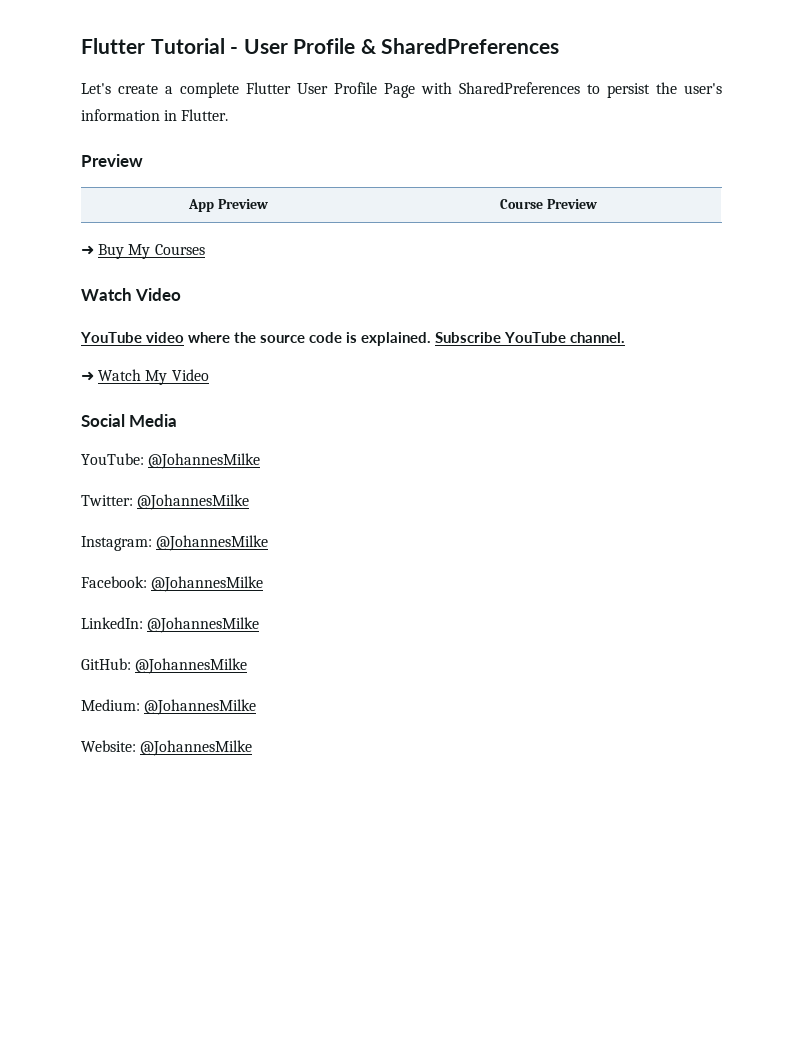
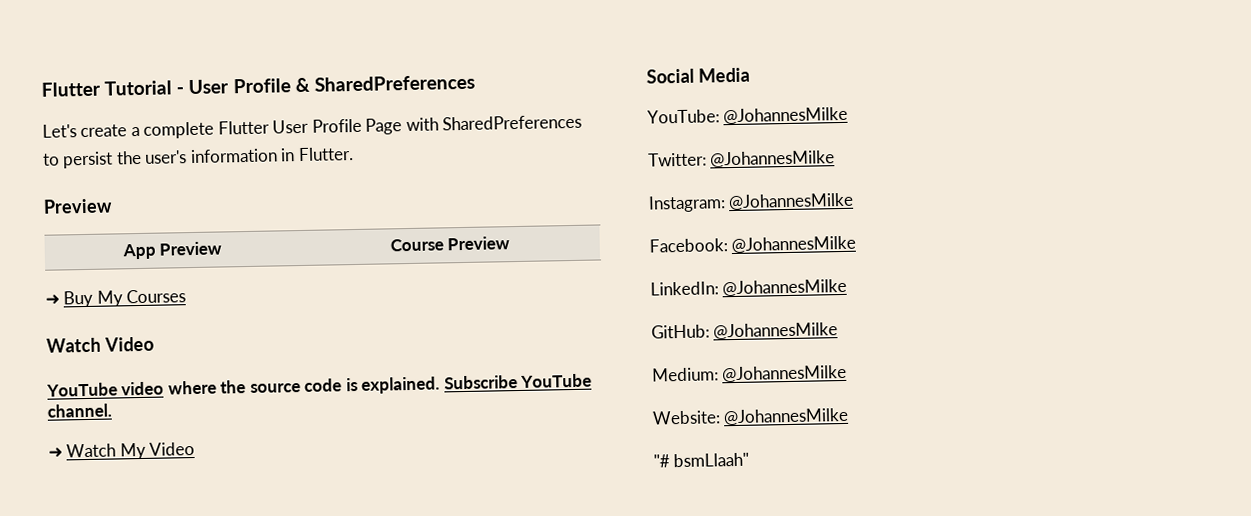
(253, 748) none -> [653,452,750,468] // "# bsmLlaah"

